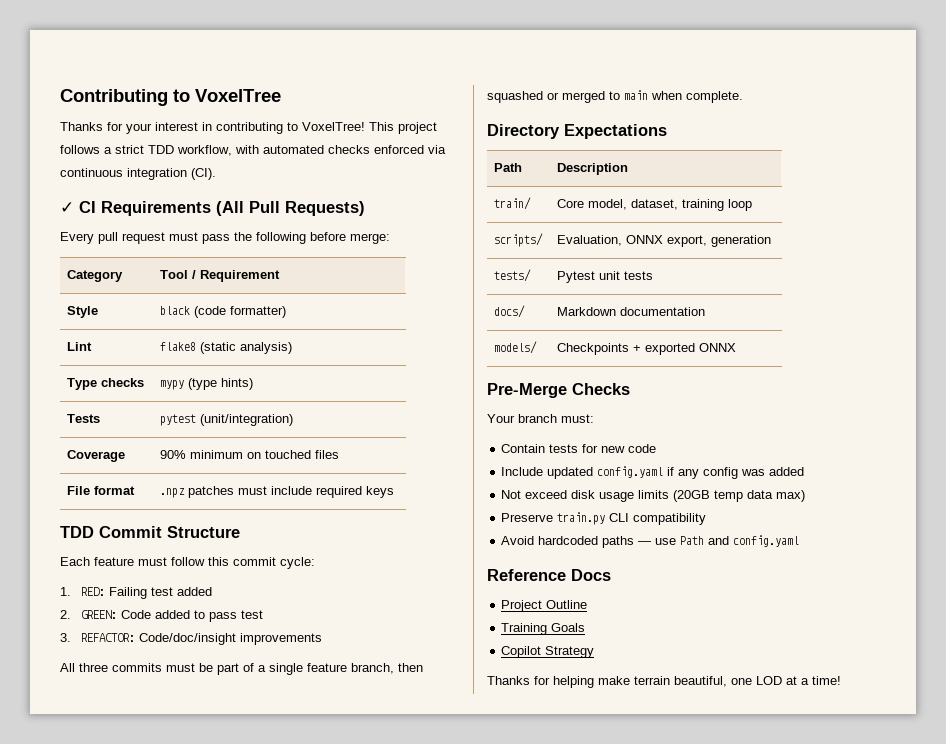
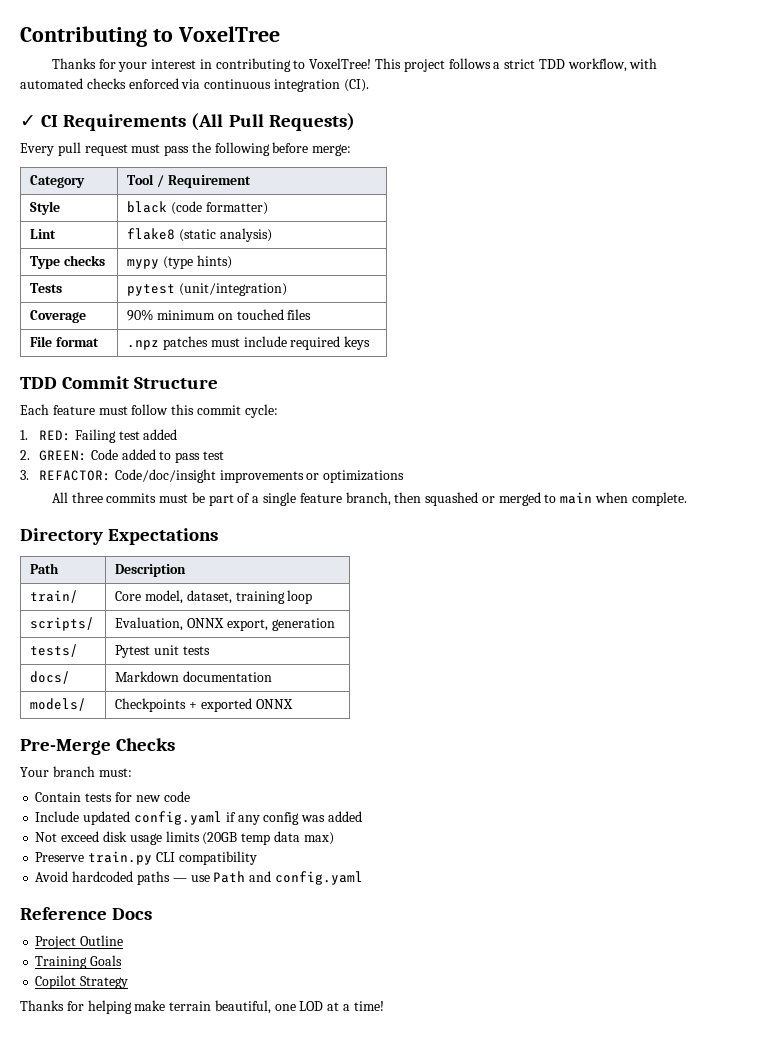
(323, 639) none -> [306,470,405,483] or optimizations

